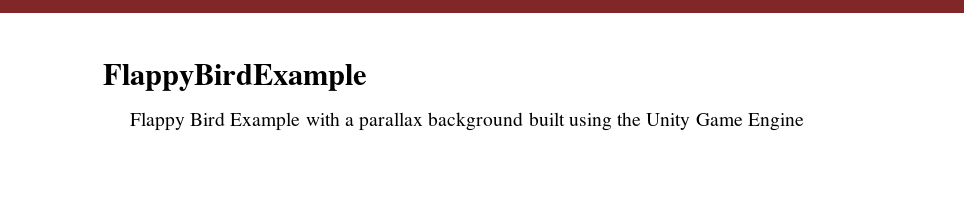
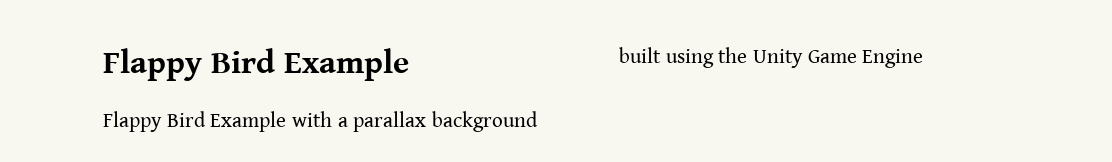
[103,64,367,91] FlappyBirdExample -> [103,48,409,81] Flappy Bird Example

